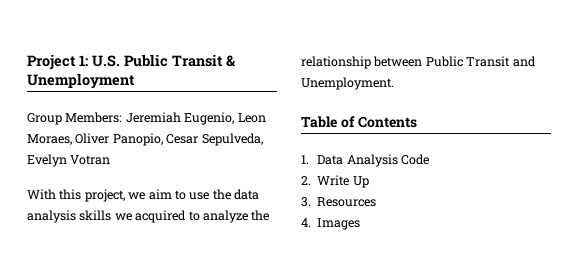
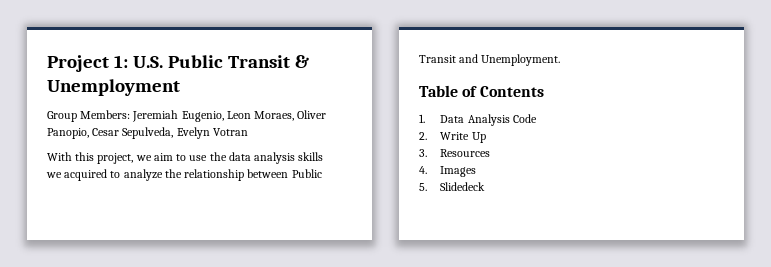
(361, 224) none -> [419,182,486,191] // 5. Slidedeck

